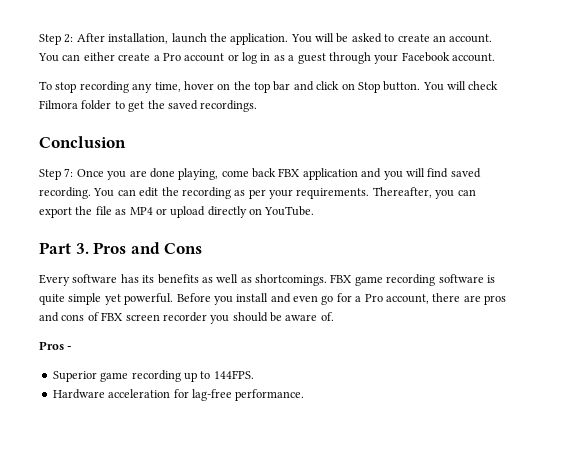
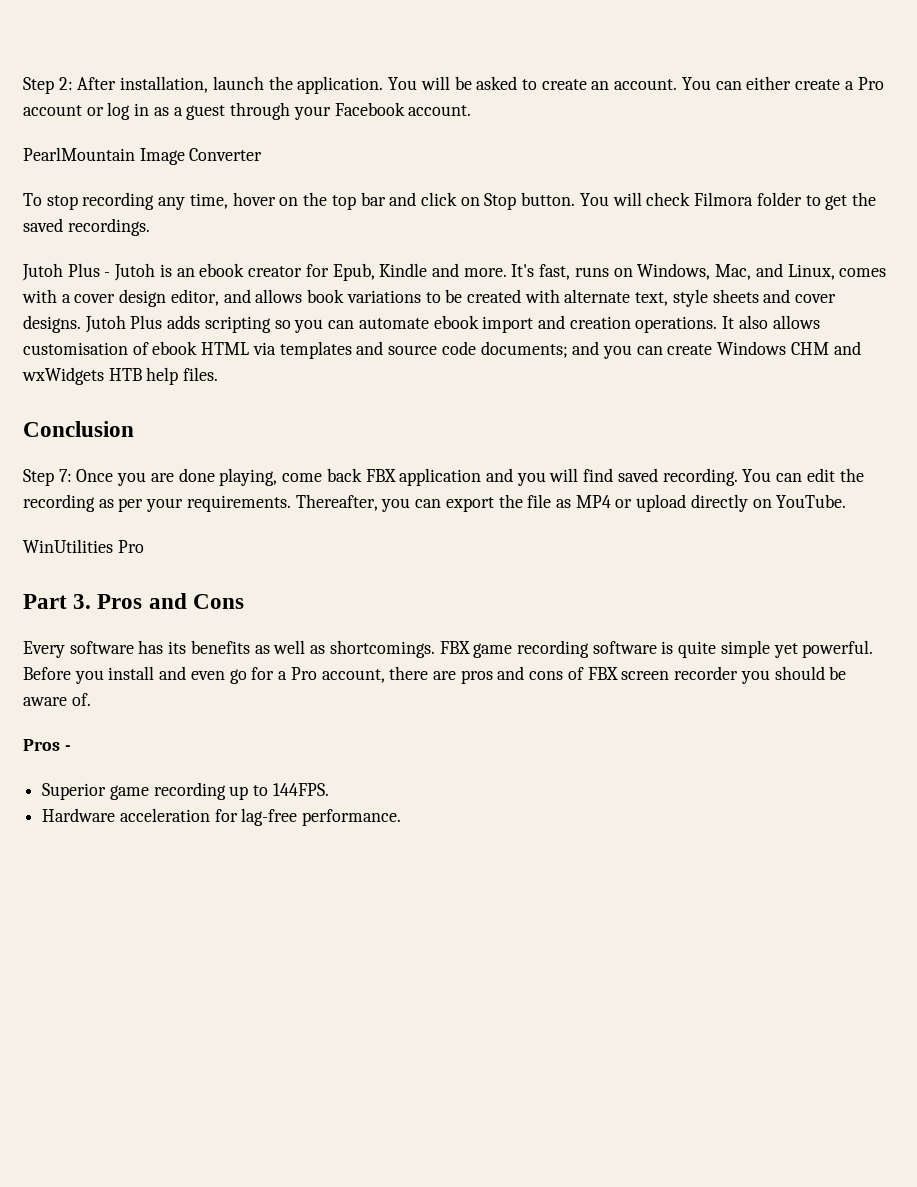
(495, 57) none -> [23,147,263,165] // PearlMountain Image Converter
(258, 106) none -> [22,263,887,281] [22,289,837,307] [23,315,820,333] [23,341,861,359] [22,367,219,385] // Jutoh Plus - Jutoh is an ebook creator for Epub, Kindle and more. It's fast, runs on Windows, Mac, and Linux, comes with a cover design editor, and allows book variations to be created with alternate text, style sheets and cover designs. Jutoh Plus adds scripting so you can automate ebook import and creation operations. It also allows customisation of ebook HTML via templates and source code documents; and you can create Windows CHM and wxWidgets HTB help files.
(315, 211) none -> [23,539,144,553] // WinUtilities Pro

